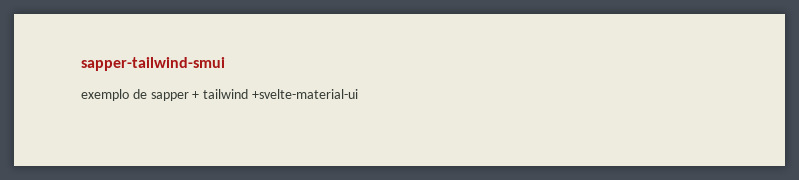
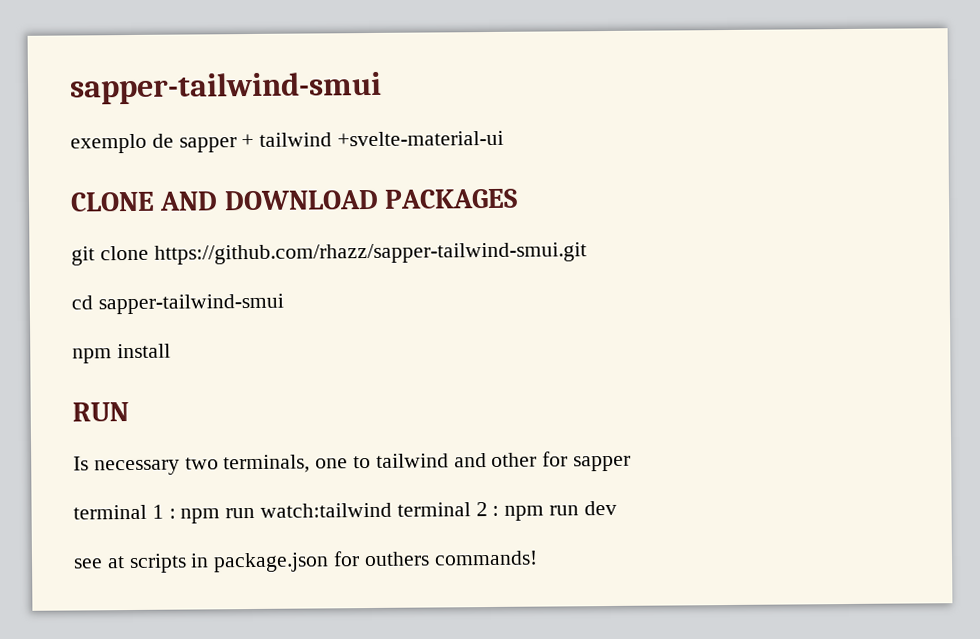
(358, 94) none -> [70,188,519,212] [71,242,587,266] [71,293,284,315] [72,343,171,364] [72,402,129,422] [73,451,632,476] [73,500,617,524] [73,550,538,574] // CLONE AND DOWNLOAD PACKAGES // git clone https://github.com/rhazz/sapper-tailwind-smui.git // cd sapper-tailwind-smui // npm install // RUN // Is necessary two terminals, one to tailwind and other for sapper // terminal 1 : npm run watch:tailwind terminal 2 : npm run dev // see at scripts in package.json for outhers commands!

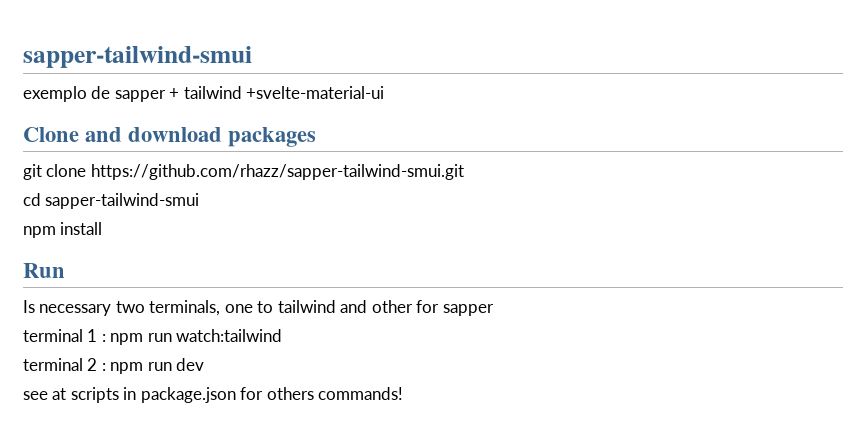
[70,188,519,212] CLONE AND DOWNLOAD PACKAGES -> [23,127,317,147] Clone and download packages
[72,402,129,422] RUN -> [23,263,65,278] Run
(393, 510) none -> (283, 335) //
[363,551,430,567] outhers -> [266,387,314,400] others

